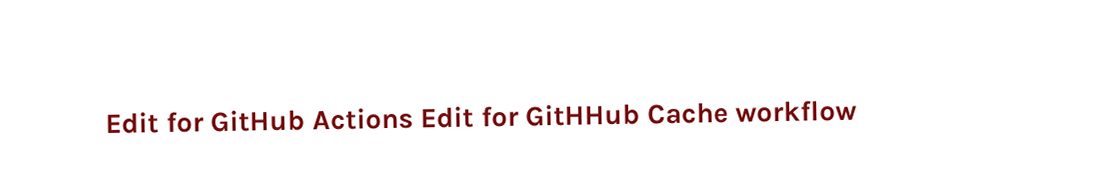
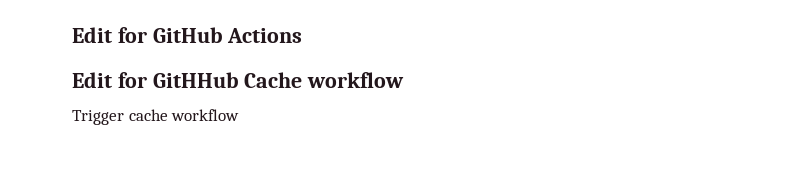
(414, 119) none -> (303, 35) //
(858, 111) none -> [72,109,240,125] // Trigger cache workflow

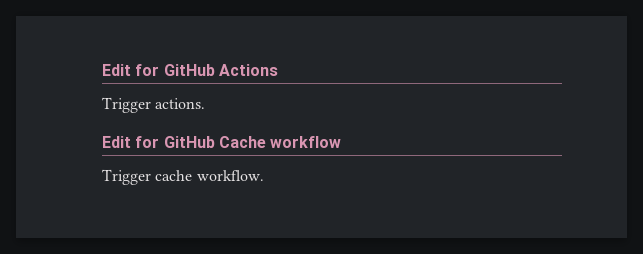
[72,72,239,88] // Edit for GitHHub -> [102,97,206,113] [102,136,215,148] // Trigger actions. // Edit for GitHub
[171,109,240,121] workflow -> [196,170,264,181] workflow.

